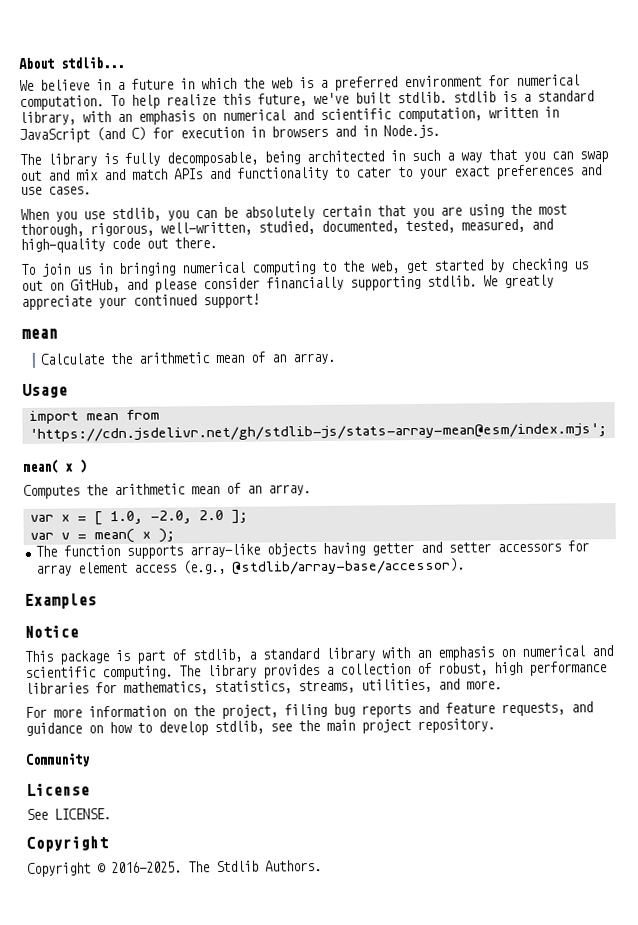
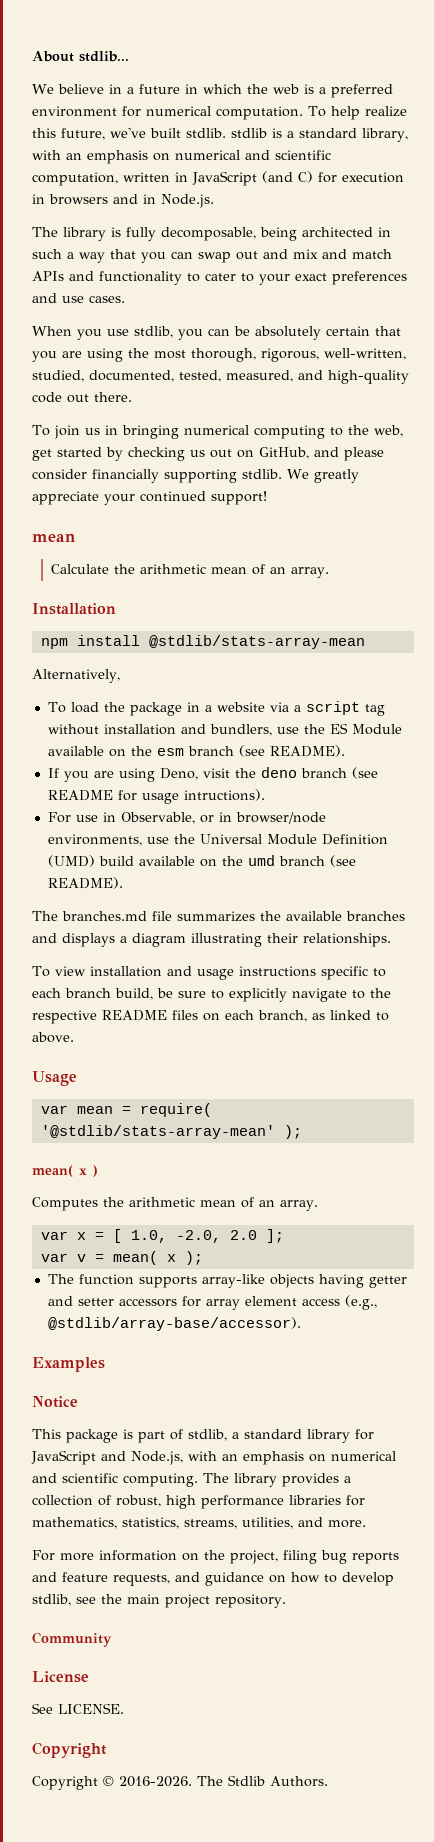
[22,383,68,398] [28,409,160,424] [28,423,607,442] Usage // import mean from 'https://cdn.jsdelivr.net/gh/stdlib-js/stats-array-mean@esm/index.mjs'; -> [32,603,116,615] [40,635,365,649] [32,669,120,683] [47,701,385,716] [47,723,402,736] [47,745,345,757] [47,767,378,782] [47,789,265,804] [47,812,326,824] [47,834,388,846] [47,855,356,867] [47,877,123,889] [32,911,405,922] [32,933,391,947] [32,966,386,980] [32,988,391,1002] [32,1010,389,1024] [32,1032,74,1043] [32,1071,77,1086] [40,1103,212,1117] [40,1125,302,1139] Installation // npm install @stdlib/stats-array-mean // Alternatively, // To load the package in a website via a script tag without installation and bundlers, use the ES Module available on the esm branch (see README). // If you are using Deno, visit the deno branch (see README for usage intructions). // For use in Observable, or in browser/node environments, use the Universal Module Definition (UMD) build available on the umd branch (see README). // The branches.md file summarizes the available branches and displays a diagram illustrating their relationships. // To view installation and usage instructions specific to each branch build, be sure to explicitly navigate to the respective README files on each branch, as linked to above. // Usage // var mean = require( '@stdlib/stats-array-mean' );
(376, 654) none -> [355,1429,374,1440] [31,1450,183,1465] for JavaScript and Node.js,
[111,861,182,874] 2016-2025. -> [119,1776,192,1787] 2016-2026.

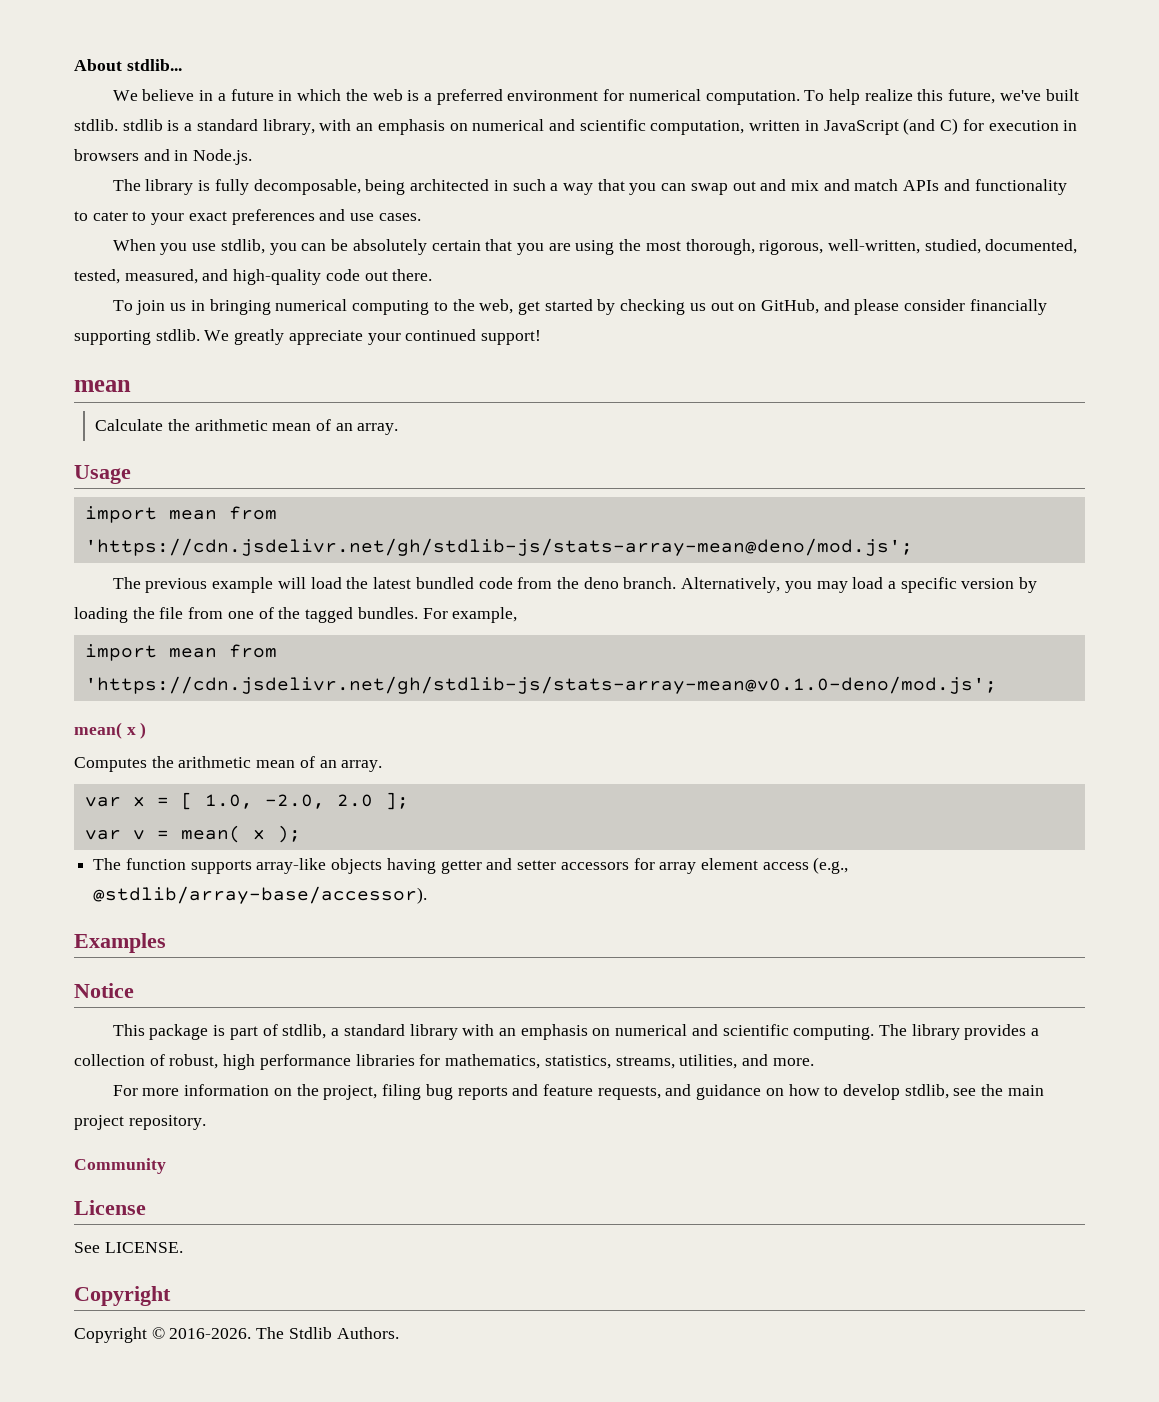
[32,603,116,615] [40,635,365,649] [32,669,120,683] [47,701,385,716] [47,723,402,736] [47,745,345,757] [47,767,378,782] [47,789,265,804] [47,812,326,824] [47,834,388,846] [47,855,356,867] [47,877,123,889] [32,911,405,922] [32,933,391,947] [32,966,386,980] [32,988,391,1002] [32,1010,389,1024] [32,1032,74,1043] [32,1071,77,1086] [40,1103,212,1117] [40,1125,302,1139] Installation // npm install @stdlib/stats-array-mean // Alternatively, // To load the package in a website via a script tag without installation and bundlers, use the ES Module available on the esm branch (see README). // If you are using Deno, visit the deno branch (see README for usage intructions). // For use in Observable, or in browser/node environments, use the Universal Module Definition (UMD) build available on the umd branch (see README). // The branches.md file summarizes the available branches and displays a diagram illustrating their relationships. // To view installation and usage instructions specific to each branch build, be sure to explicitly navigate to the respective README files on each branch, as linked to above. // Usage // var mean = require( '@stdlib/stats-array-mean' ); -> [74,465,131,484] [84,506,277,523] [84,538,913,556] [112,577,1038,593] [74,607,518,623] [84,644,277,661] [84,676,997,694] Usage // import mean from 'https://cdn.jsdelivr.net/gh/stdlib-js/stats-array-mean@deno/mod.js'; // The previous example will load the latest bundled code from the deno branch. Alternatively, you may load a specific version by loading the file from one of the tagged bundles. For example, // import mean from 'https://cdn.jsdelivr.net/gh/stdlib-js/stats-array-mean@v0.1.0-deno/mod.js';
[355,1429,374,1440] [31,1450,183,1465] for JavaScript and Node.js, -> (458, 1032) none

